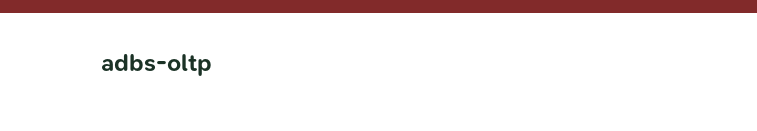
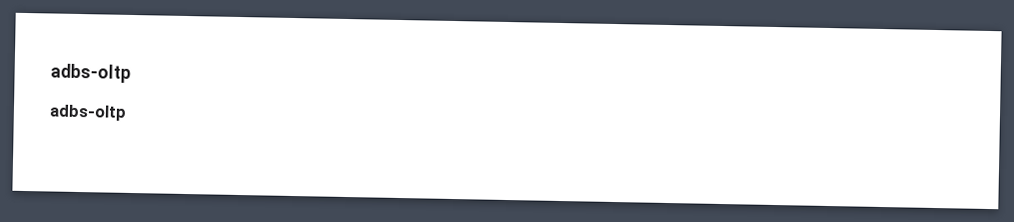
[101,54,212,76] adbs-oltp -> [50,63,131,83] [49,104,127,121] adbs-oltp // adbs-oltp

